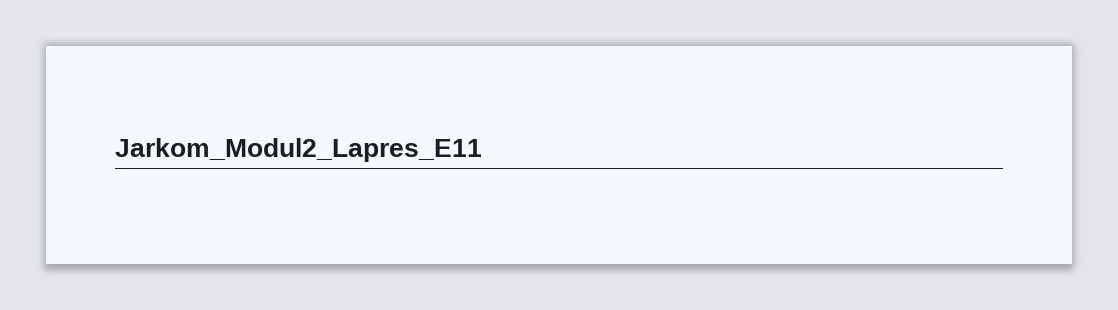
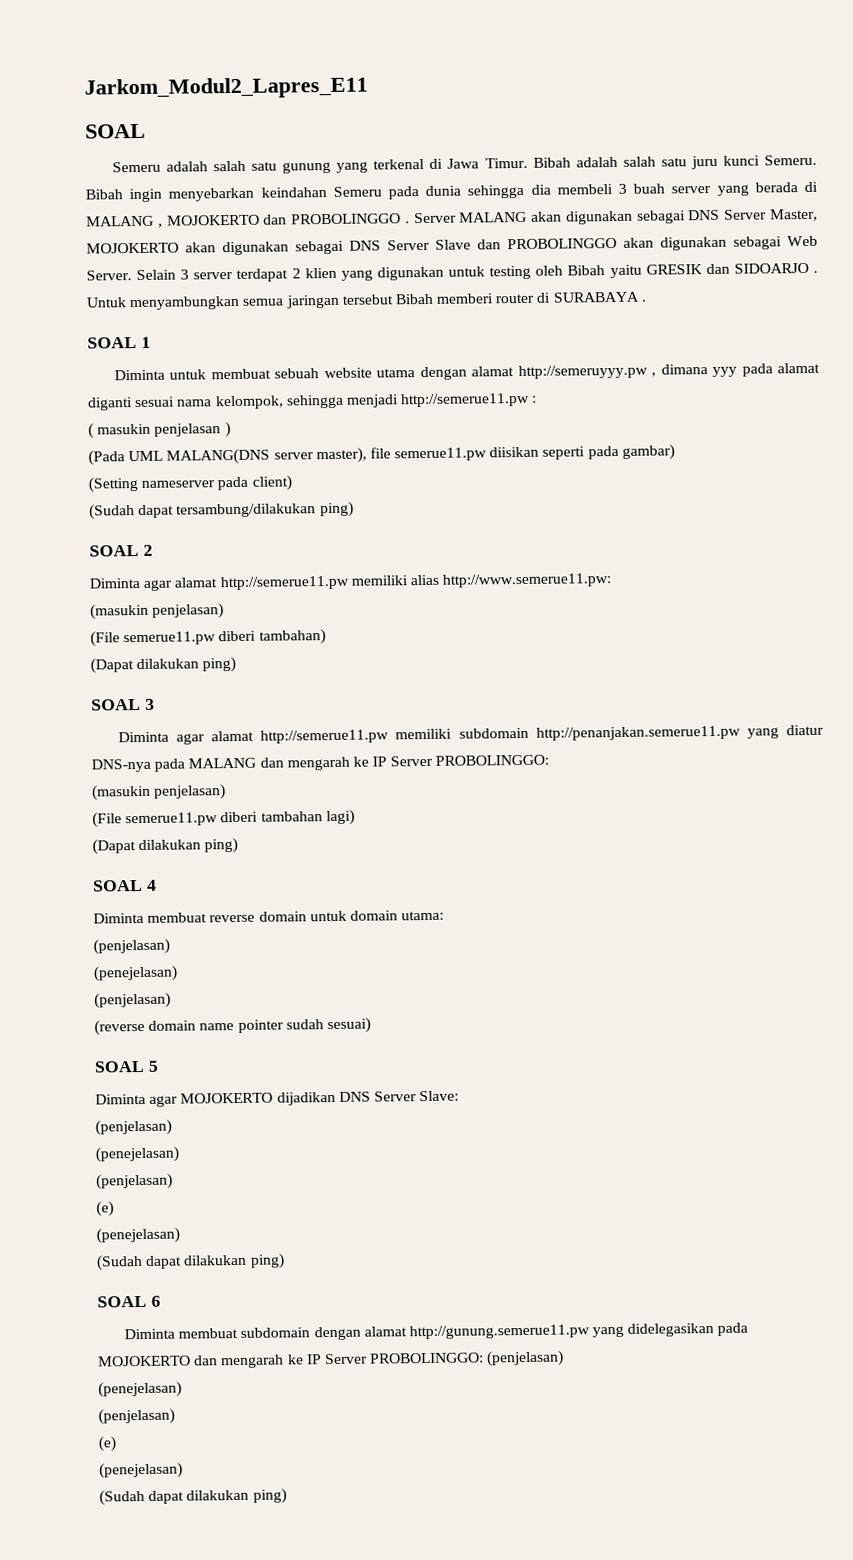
(482, 150) none -> [85,123,146,139] [111,154,817,174] [85,181,819,203] [86,208,818,228] [86,235,818,256] [86,262,819,282] [86,291,647,311] [87,336,151,349] [113,362,820,381] [87,392,538,411] [88,422,231,439] [88,444,675,466] [88,475,292,493] [89,501,354,520] [89,544,153,557] [89,573,612,591] [90,603,225,620] [90,629,326,647] [90,656,237,674] [91,698,155,711] [117,724,824,745] [91,754,550,773] [92,784,227,801] [92,809,355,828] [92,837,239,855] [93,879,157,892] [93,910,445,924] [93,938,170,955] [93,965,178,982] [94,992,171,1009] [94,1017,371,1036] [94,1060,159,1073] [95,1090,460,1107] [95,1119,172,1136] [95,1146,179,1163] [96,1173,173,1190] [96,1201,114,1217] [96,1227,180,1244] [96,1253,285,1271] [97,1295,161,1308] [123,1322,749,1341] [98,1350,565,1369] [98,1381,182,1398] [98,1408,175,1425] [98,1436,117,1452] [99,1462,183,1479] [99,1488,287,1506] // SOAL // Semeru adalah salah satu gunung yang terkenal di Jawa Timur. Bibah adalah salah satu juru kunci Semeru. Bibah ingin menyebarkan keindahan Semeru pada dunia sehingga dia membeli 3 buah server yang berada di MALANG , MOJOKERTO dan PROBOLINGGO . Server MALANG akan digunakan sebagai DNS Server Master, MOJOKERTO akan digunakan sebagai DNS Server Slave dan PROBOLINGGO akan digunakan sebagai Web Server. Selain 3 server terdapat 2 klien yang digunakan untuk testing oleh Bibah yaitu GRESIK dan SIDOARJO . Untuk menyambungkan semua jaringan tersebut Bibah memberi router di SURABAYA . // SOAL 1 // Diminta untuk membuat sebuah website utama dengan alamat http://semeruyyy.pw , dimana yyy pada alamat diganti sesuai nama kelompok, sehingga menjadi http://semerue11.pw : // ( masukin penjelasan ) // (Pada UML MALANG(DNS server master), file semerue11.pw diisikan seperti pada gambar) // (Setting nameserver pada client) // (Sudah dapat tersambung/dilakukan ping) // SOAL 2 // Diminta agar alamat http://semerue11.pw memiliki alias http://www.semerue11.pw: // (masukin penjelasan) // (File semerue11.pw diberi tambahan) // (Dapat dilakukan ping) // SOAL 3 // Diminta agar alamat http://semerue11.pw memiliki subdomain http://penanjakan.semerue11.pw yang diatur DNS-nya pada MALANG dan mengarah ke IP Server PROBOLINGGO: // (masukin penjelasan) // (File semerue11.pw diberi tambahan lagi) // (Dapat dilakukan ping) // SOAL 4 // Diminta membuat reverse domain untuk domain utama: // (penjelasan) // (penejelasan) // (penjelasan) // (reverse domain name pointer sudah sesuai) // SOAL 5 // Diminta agar MOJOKERTO dijadikan DNS Server Slave: // (penjelasan) // (penejelasan) // (penjelasan) // (e) // (penejelasan) // (Sudah dapat dilakukan ping) // SOAL 6 // Diminta membuat subdomain dengan alamat http://gunung.semerue11.pw yang didelegasikan pada MOJOKERTO dan mengarah ke IP Server PROBOLINGGO: (penjelasan) // (penejelasan) // (penjelasan) // (e) // (penejelasan) // (Sudah dapat dilakukan ping)

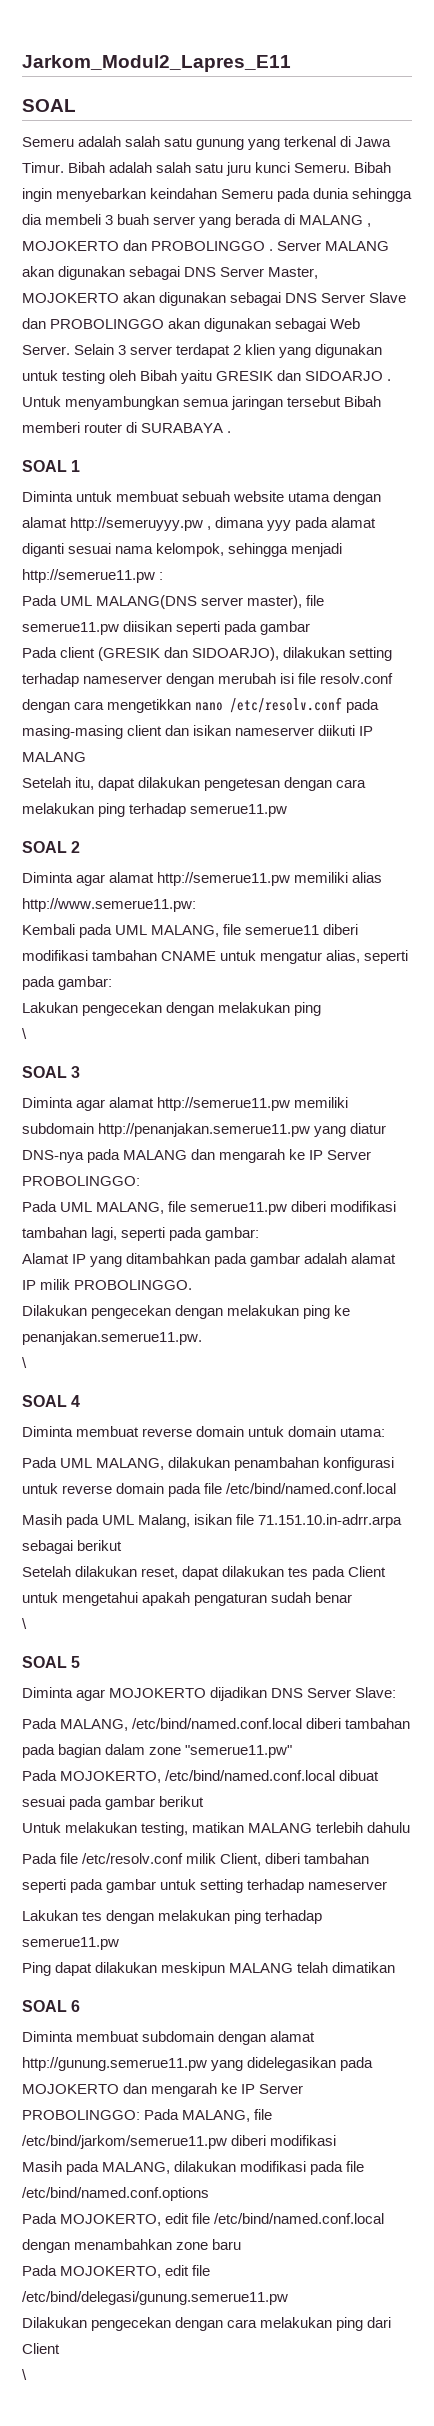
[88,422,231,439] [88,450,125,466] ( masukin penjelasan ) // (Pada -> [22,595,57,606] Pada
[621,444,675,460] [88,475,292,493] [89,501,354,520] gambar) // (Setting nameserver pada client) // (Sudah dapat tersambung/dilakukan ping) -> [260,621,311,635] [22,647,393,661] [22,673,394,687] [22,697,380,713] [22,725,374,739] [22,752,86,762] [22,777,367,791] [22,803,288,817] gambar // Pada client (GRESIK dan SIDOARJO), dilakukan setting terhadap nameserver dengan merubah isi file resolv.conf dengan cara mengetikkan nano /etc/resolv.conf pada masing-masing client dan isikan nameserver diikuti IP MALANG // Setelah itu, dapat dilakukan pengetesan dengan cara melakukan ping terhadap semerue11.pw
[90,603,225,620] [90,629,326,647] [90,656,237,674] (masukin penjelasan) // (File semerue11.pw diberi tambahan) // (Dapat dilakukan ping) -> [22,924,359,938] [22,950,409,964] [22,976,113,990] [22,1002,322,1016] [22,1028,27,1039] Kembali pada UML MALANG, file semerue11 diberi modifikasi tambahan CNAME untuk mengatur alias, seperti pada gambar: // Lakukan pengecekan dengan melakukan ping // \
[92,784,227,801] [92,809,355,828] [92,837,239,855] (masukin penjelasan) // (File semerue11.pw diberi tambahan lagi) // (Dapat dilakukan ping) -> [22,1201,397,1215] [22,1227,260,1241] [22,1253,397,1267] [22,1279,193,1290] [22,1305,351,1319] [22,1331,202,1345] [22,1357,27,1368] Pada UML MALANG, file semerue11.pw diberi modifikasi tambahan lagi, seperti pada gambar: // Alamat IP yang ditambahkan pada gambar adalah alamat IP milik PROBOLINGGO. // Dilakukan pengecekan dengan melakukan ping ke penanjakan.semerue11.pw. // \
[93,938,170,955] [93,965,178,982] [94,992,171,1009] [94,1017,371,1036] (penjelasan) // (penejelasan) // (penjelasan) // (reverse domain name pointer sudah sesuai) -> [22,1457,395,1471] [22,1483,397,1497] [22,1514,403,1528] [22,1540,123,1554] [22,1566,387,1580] [22,1592,353,1606] [22,1618,27,1629] Pada UML MALANG, dilakukan penambahan konfigurasi untuk reverse domain pada file /etc/bind/named.conf.local // Masih pada UML Malang, isikan file 71.151.10.in-adrr.arpa sebagai berikut // Setelah dilakukan reset, dapat dilakukan tes pada Client untuk mengetahui apakah pengaturan sudah benar // \
[95,1119,172,1136] [95,1146,179,1163] [96,1173,173,1190] [96,1201,114,1217] [96,1227,180,1244] [96,1253,285,1271] (penjelasan) // (penejelasan) // (penjelasan) // (e) // (penejelasan) // (Sudah dapat dilakukan ping) -> [22,1718,411,1731] [22,1744,293,1758] [22,1770,380,1783] [22,1796,205,1810] [22,1822,411,1836] [22,1853,370,1866] [22,1879,388,1893] [22,1910,323,1924] [22,1937,119,1950] [22,1962,396,1976] Pada MALANG, /etc/bind/named.conf.local diberi tambahan pada bagian dalam zone "semerue11.pw" // Pada MOJOKERTO, /etc/bind/named.conf.local dibuat sesuai pada gambar berikut // Untuk melakukan testing, matikan MALANG terlebih dahulu // Pada file /etc/resolv.conf milik Client, diberi tambahan seperti pada gambar untuk setting terhadap nameserver // Lakukan tes dengan melakukan ping terhadap semerue11.pw // Ping dapat dilakukan meskipun MALANG telah dimatikan
[486,1350,565,1367] [98,1381,182,1398] [98,1408,175,1425] [98,1436,117,1452] [99,1462,183,1479] [99,1488,287,1506] (penjelasan) // (penejelasan) // (penjelasan) // (e) // (penejelasan) // (Sudah dapat dilakukan ping) -> [144,2109,273,2122] [22,2135,337,2149] [22,2161,365,2175] [22,2187,209,2201] [22,2213,385,2226] [22,2239,242,2253] [22,2265,211,2278] [22,2291,288,2305] [22,2317,392,2331] [22,2343,60,2354] [22,2369,27,2380] Pada MALANG, file /etc/bind/jarkom/semerue11.pw diberi modifikasi // Masih pada MALANG, dilakukan modifikasi pada file /etc/bind/named.conf.options // Pada MOJOKERTO, edit file /etc/bind/named.conf.local dengan menambahkan zone baru // Pada MOJOKERTO, edit file /etc/bind/delegasi/gunung.semerue11.pw // Dilakukan pengecekan dengan cara melakukan ping dari Client // \

